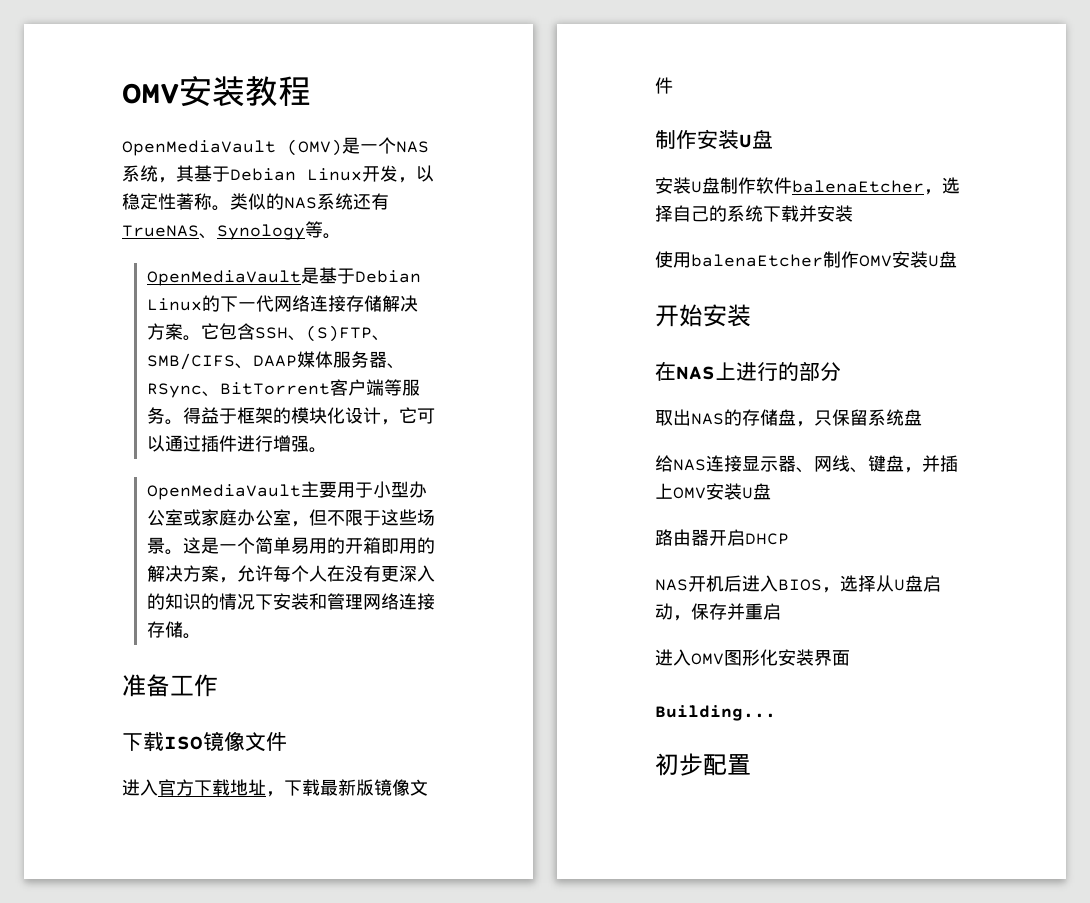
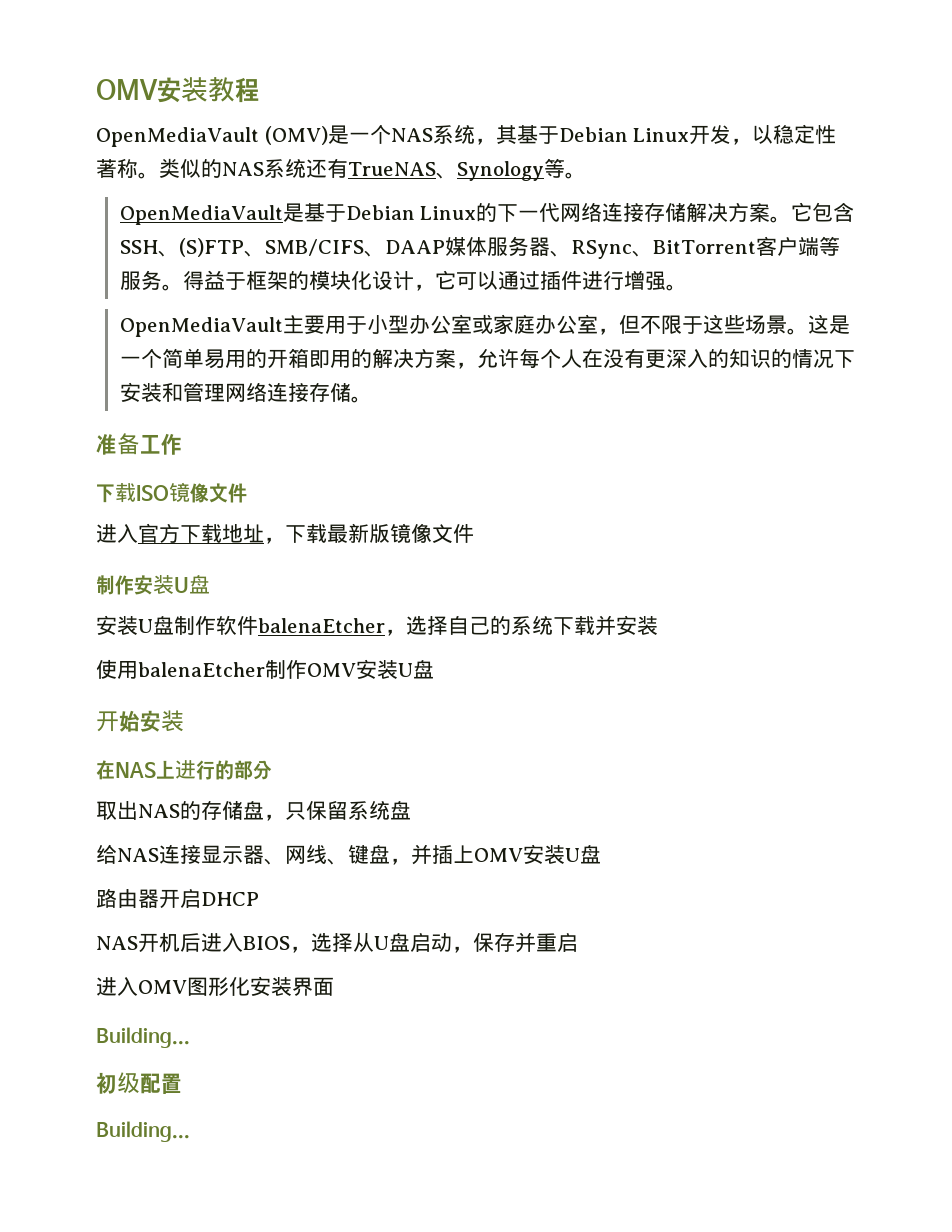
[679,753,703,776] 步 -> [117,1072,140,1094] 级
(751, 764) none -> [96,1121,190,1142] // Building...

